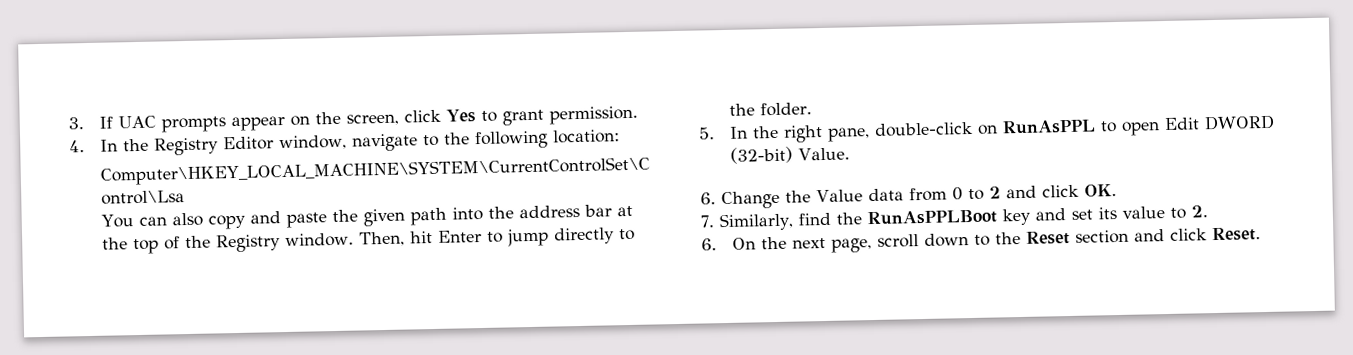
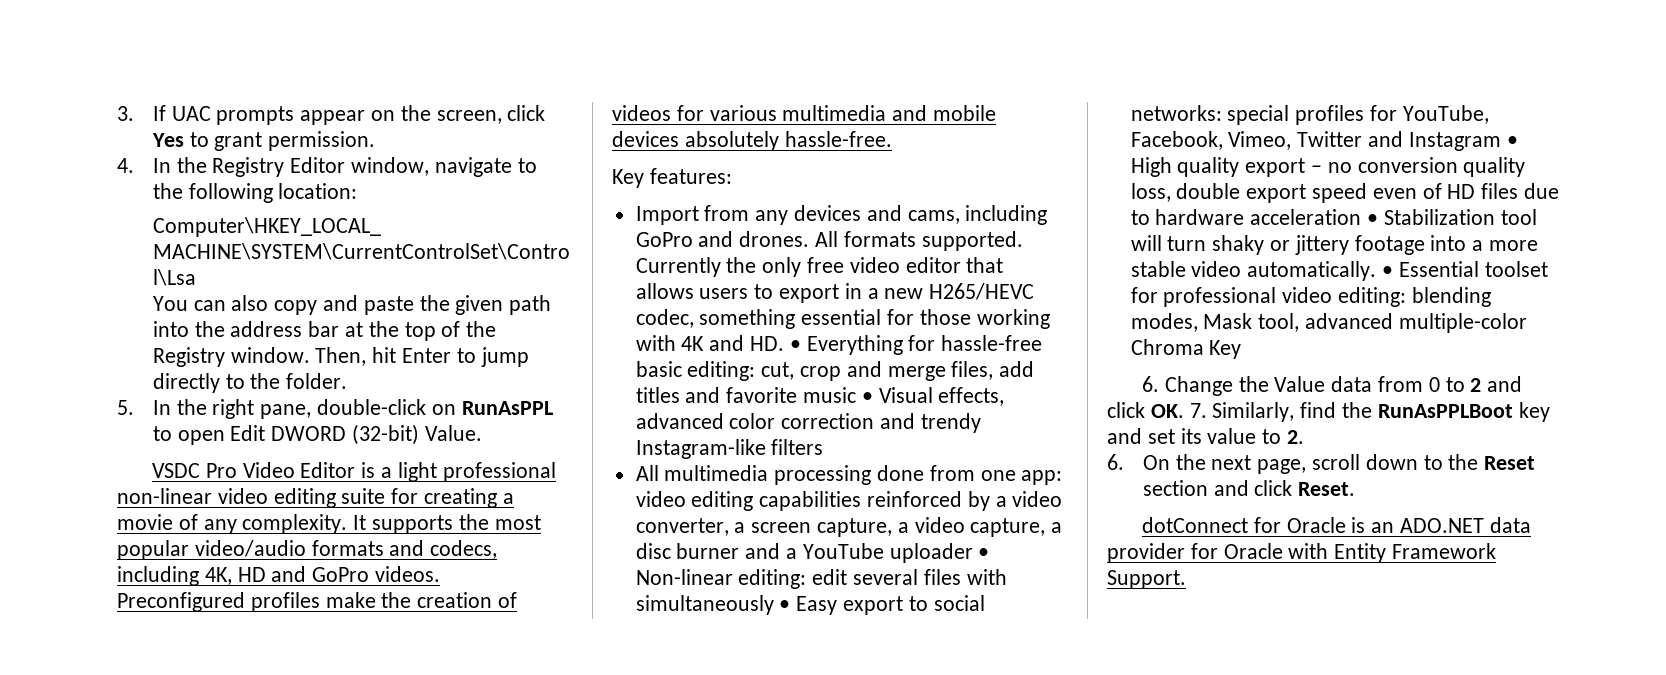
(850, 154) none -> [151,462,556,482] [117,488,514,508] [117,514,541,534] [117,540,498,560] [117,566,441,586] [117,592,518,612] [612,105,997,121] [612,131,892,151] [612,168,732,188] [635,205,1048,225] [635,231,1023,251] [635,257,1004,277] [635,283,1035,303] [635,309,1050,329] [635,335,1043,355] [635,361,1035,381] [635,387,1005,406] [635,413,981,433] [635,439,824,459] [635,465,1063,485] [635,491,1063,511] [635,517,1063,537] [635,543,990,563] [635,569,1007,589] [635,595,985,615] [1130,105,1489,125] [1130,131,1518,151] [1130,157,1526,177] [1130,183,1560,203] [1130,209,1537,225] [1130,235,1539,255] [1130,261,1548,281] [1130,287,1491,307] [1130,313,1527,333] [1130,339,1242,359] // VSDC Pro Video Editor is a light professional non-linear video editing suite for creating a movie of any complexity. It supports the most popular video/audio formats and codecs, including 4K, HD and GoPro videos. Preconfigured profiles make the creation of videos for various multimedia and mobile devices absolutely hassle-free. // Key features: // Import from any devices and cams, including GoPro and drones. All formats supported. Сurrently the only free video editor that allows users to export in a new H265/HEVC codec, something essential for those working with 4K and HD. • Everything for hassle-free basic editing: cut, crop and merge files, add titles and favorite music • Visual effects, advanced color correction and trendy Instagram-like filters // All multimedia processing done from one app: video editing capabilities reinforced by a video converter, a screen capture, a video capture, a disc burner and a YouTube uploader • Non-linear editing: edit several files with simultaneously • Easy export to social networks: special profiles for YouTube, Facebook, Vimeo, Twitter and Instagram • High quality export – no conversion quality loss, double export speed even of HD files due to hardware acceleration • Stabilization tool will turn shaky or jittery footage into a more stable video automatically. • Essential toolset for professional video editing: blending modes, Mask tool, advanced multiple-color Chroma Key
(1117, 190) // -> (1184, 411) none
(1261, 234) none -> [1141,517,1531,533] [1107,543,1497,563] [1107,570,1186,589] // dotConnect for Oracle is an ADO.NET data provider for Oracle with Entity Framework Support.

